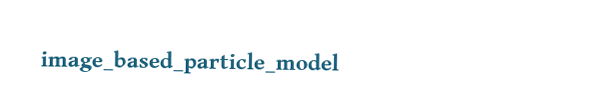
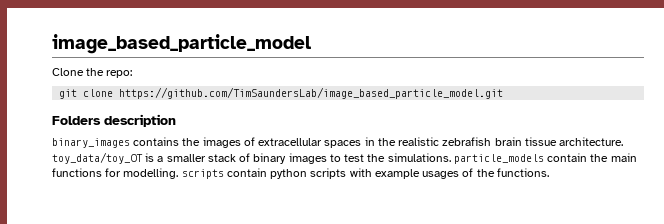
(339, 62) none -> [52,68,133,78] [59,87,504,99] [52,114,176,127] [52,137,624,148] [52,152,637,164] [52,168,549,179] // Clone the repo: // git clone https://github.com/TimSaundersLab/image_based_particle_model.git // Folders description // binary_images contains the images of extracellular spaces in the realistic zebrafish brain tissue architecture. toy_data/toy_OT is a smaller stack of binary images to test the simulations. particle_models contain the main functions for modelling. scripts contain python scripts with example usages of the functions.

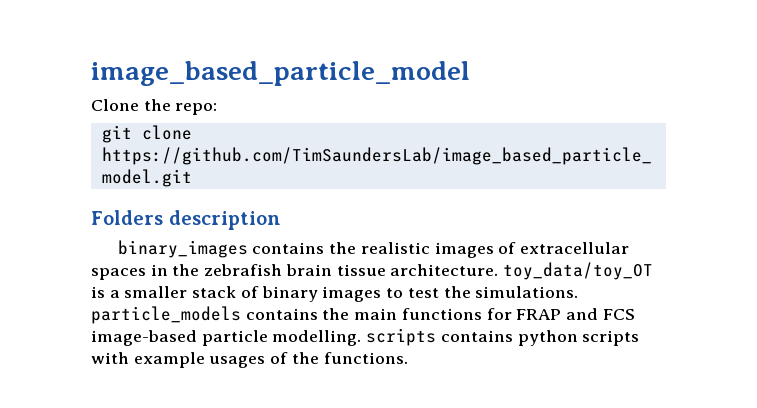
(201, 142) none -> [360,242,430,254] realistic
[398,137,440,146] realistic -> (200, 270) none
[547,153,588,162] contain -> [245,308,318,320] contains
(122, 172) none -> [516,308,635,320] [91,330,268,346] FRAP and FCS image-based particle
[226,168,267,177] contain -> [440,330,513,342] contains

